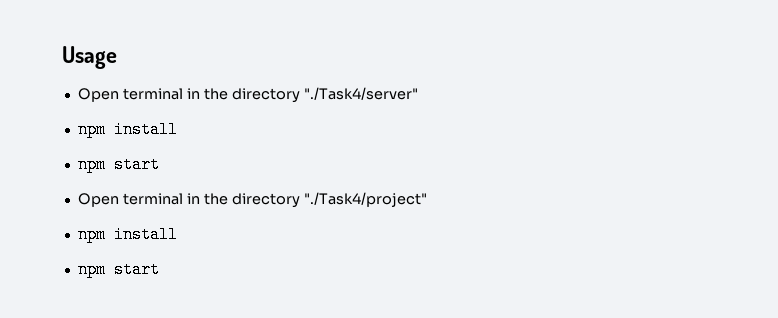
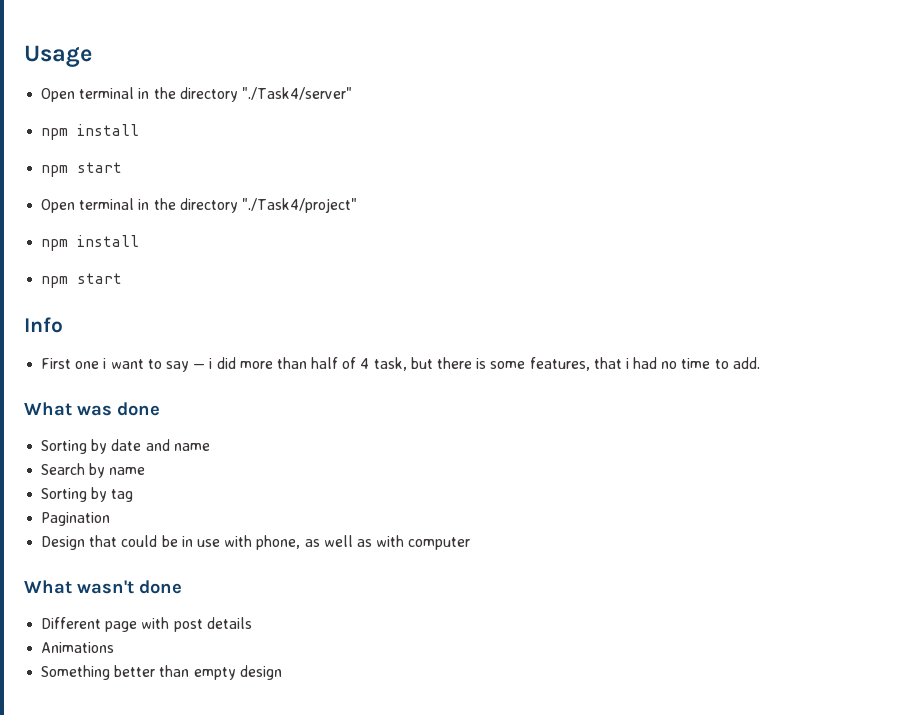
(160, 269) none -> [24,317,63,333] [41,357,760,372] [24,402,160,416] [41,439,210,454] [41,463,146,478] [41,487,134,502] [41,512,111,526] [41,535,471,550] [24,580,182,594] [41,617,252,632] [41,642,115,653] [41,665,282,680] // Info // First one i want to say — i did more than half of 4 task, but there is some features, that i had no time to add. // What was done // Sorting by date and name // Search by name // Sorting by tag // Pagination // Design that could be in use with phone, as well as with computer // What wasn't done // Different page with post details // Animations // Something better than empty design

